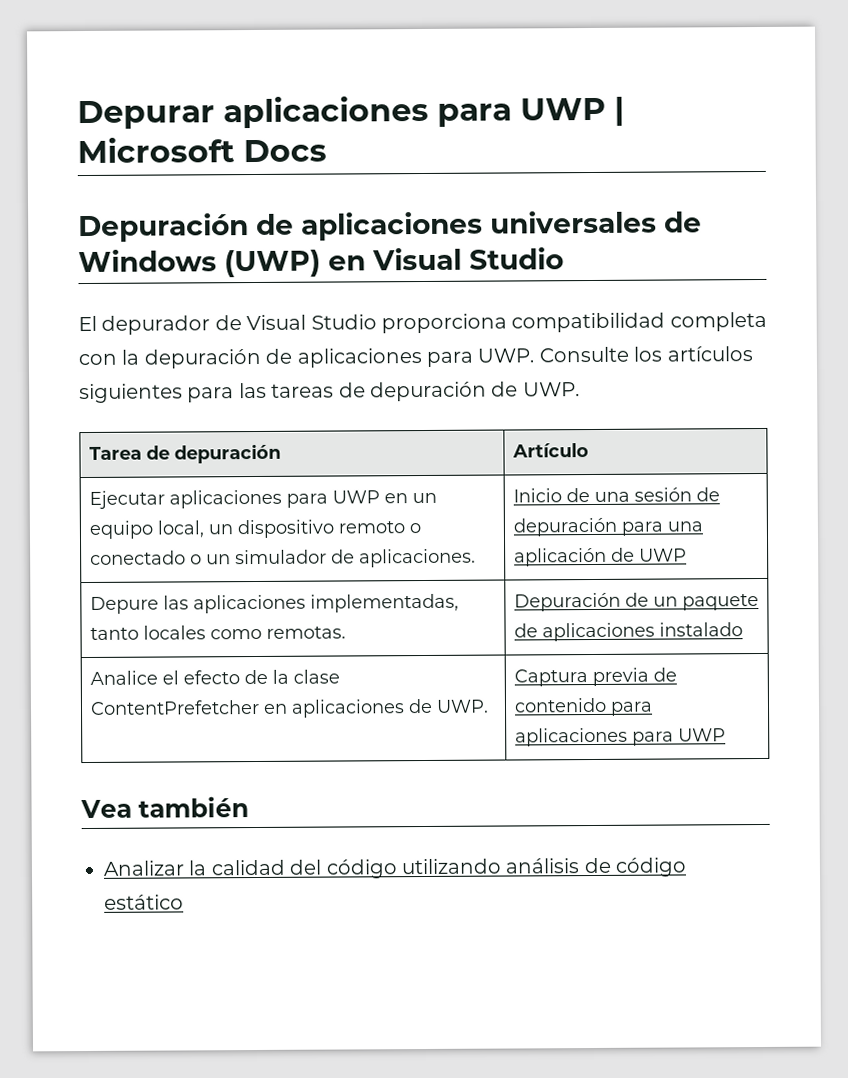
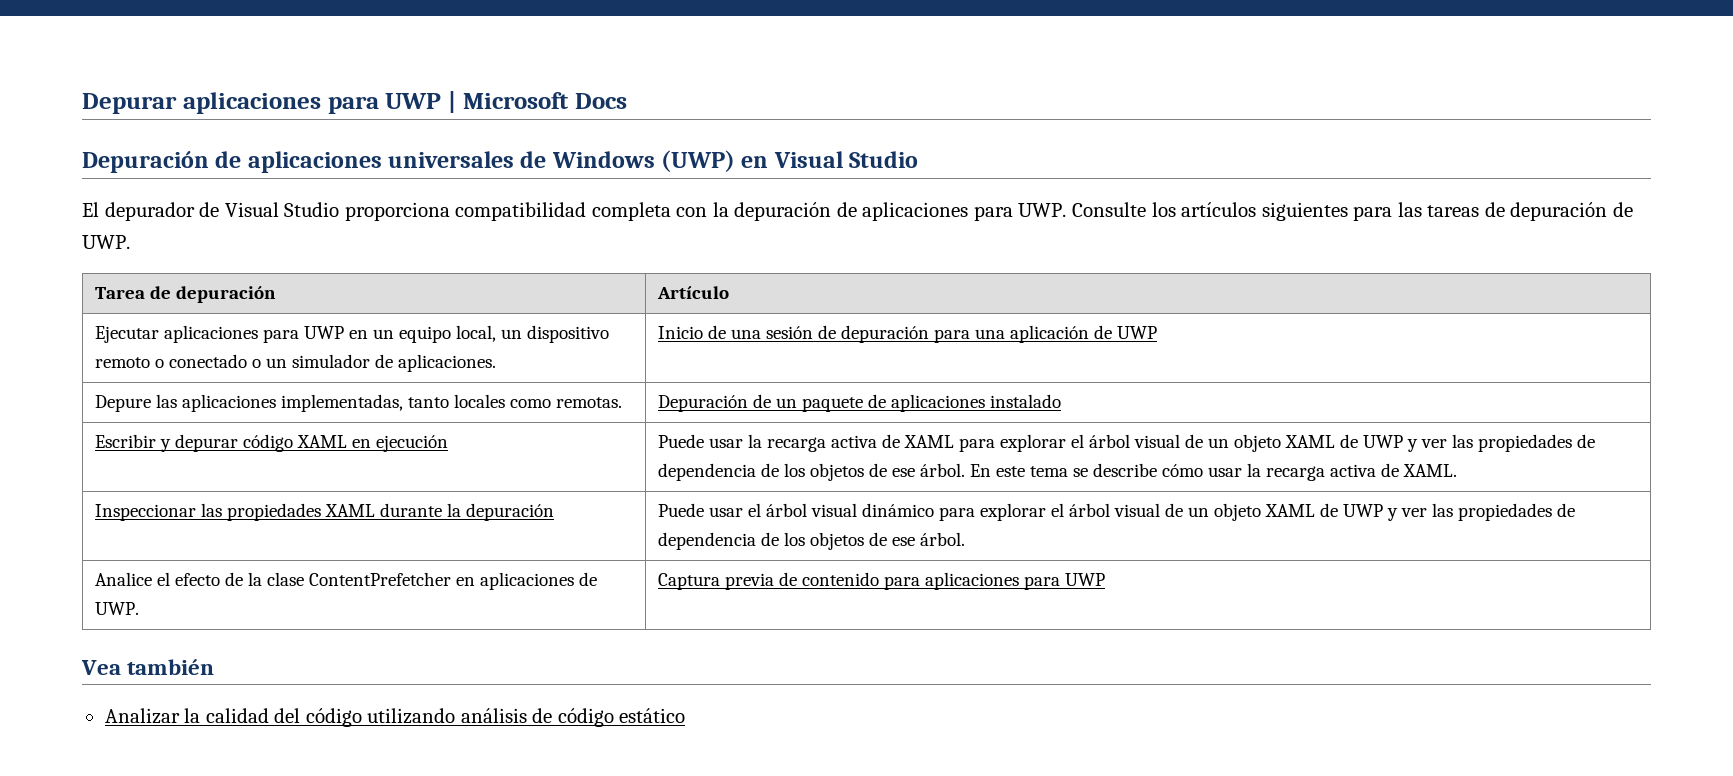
(743, 629) none -> [95,434,449,452] [658,434,1596,452] [658,463,1458,481] [95,503,555,521] [658,503,1576,521] [658,532,966,550] // Escribir y depurar código XAML en ejecución | Puede usar la recarga activa de XAML para explorar el árbol visual de un objeto XAML de UWP y ver las propiedades de dependencia de los objetos de ese árbol. En este tema se describe cómo usar la recarga activa de XAML. // Inspeccionar las propiedades XAML durante la depuración | Puede usar el árbol visual dinámico para explorar el árbol visual de un objeto XAML de UWP y ver las propiedades de dependencia de los objetos de ese árbol.

